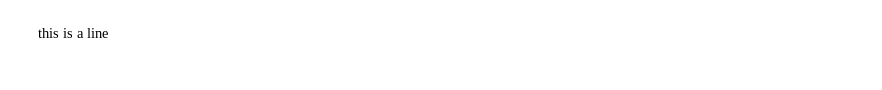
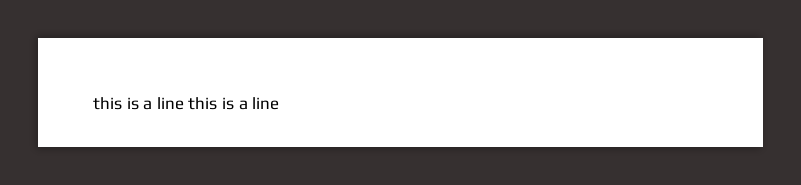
[38,28,108,38] this is a line -> [93,97,280,110] this is a line this is a line

